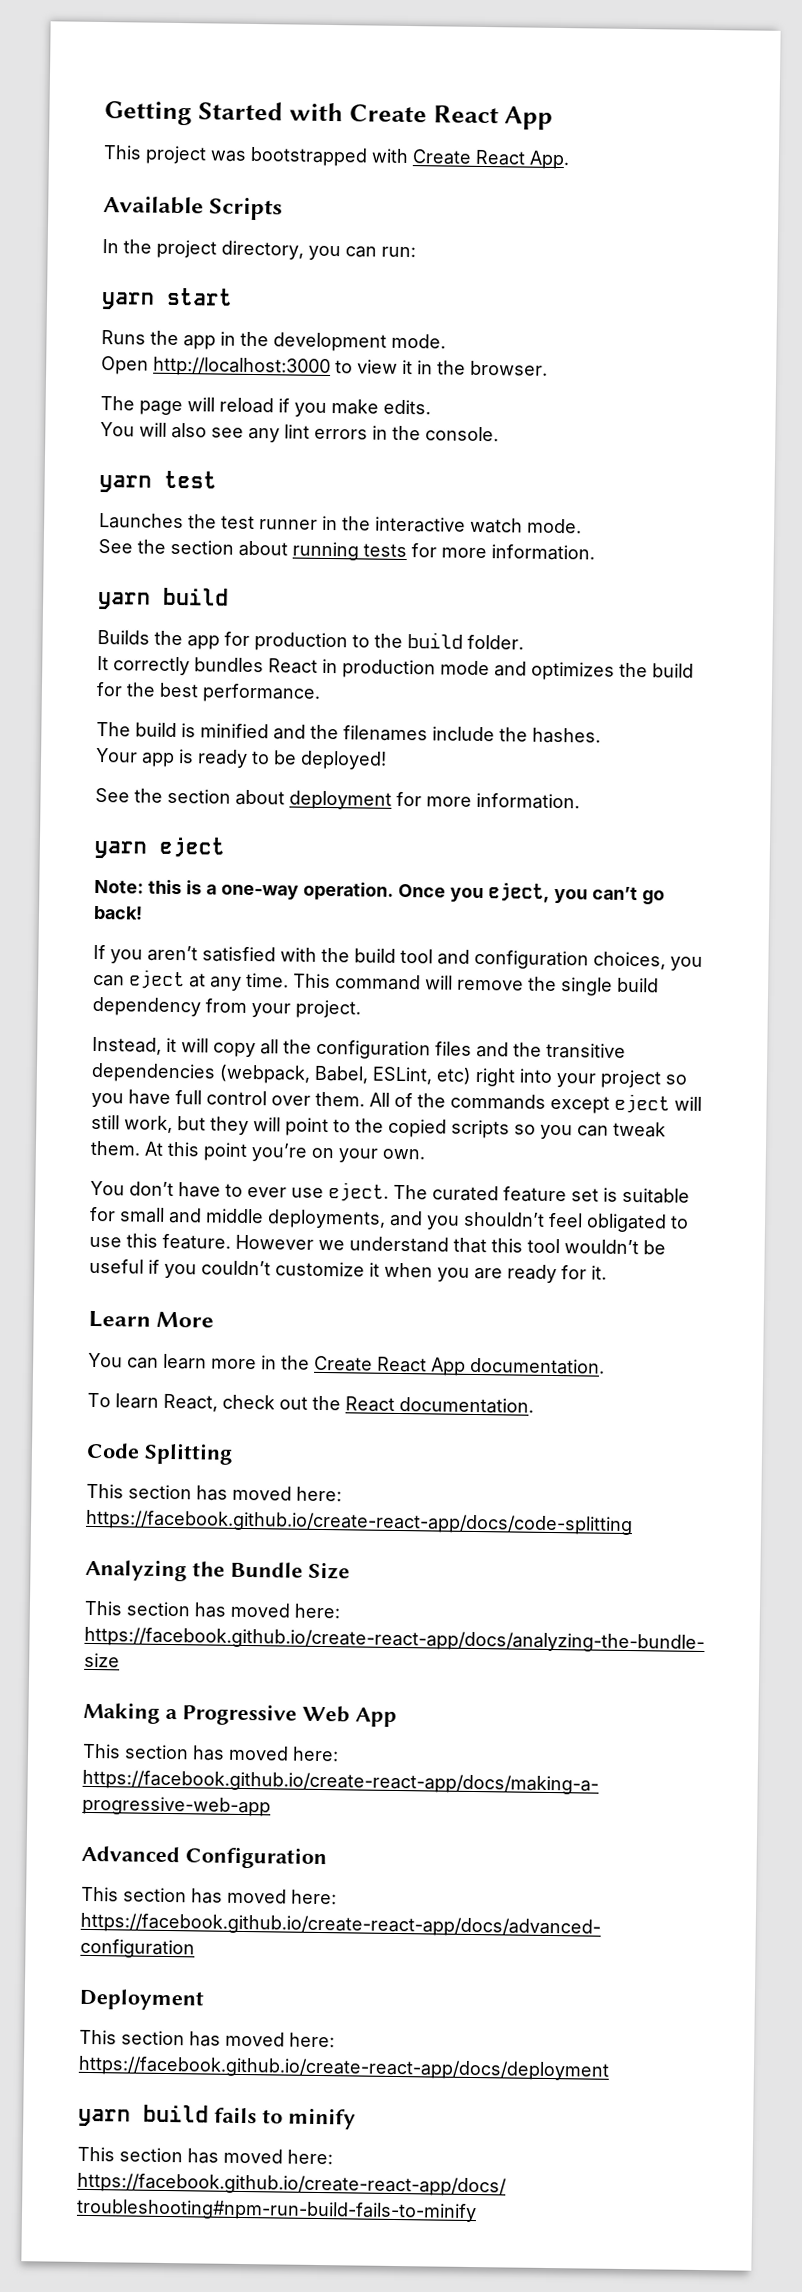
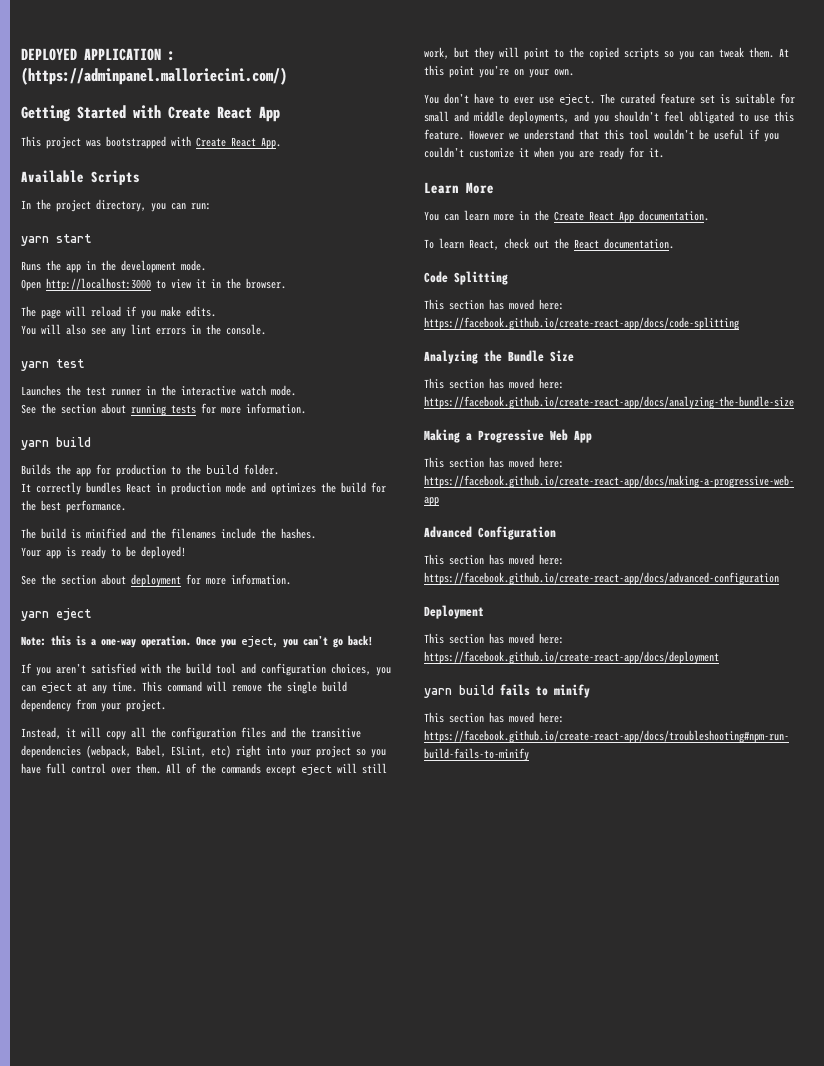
(104, 113) none -> [21,48,175,61] [21,67,287,85] DEPLOYED APPLICATION : (https://adminpanel.malloriecini.com/) //

